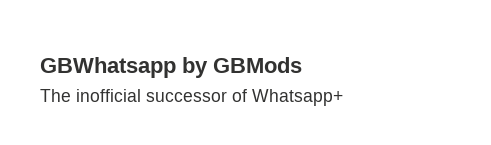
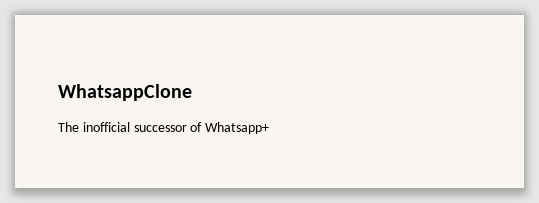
[40,57,302,78] GBWhatsapp by GBMods -> [58,84,192,101] WhatsappClone

